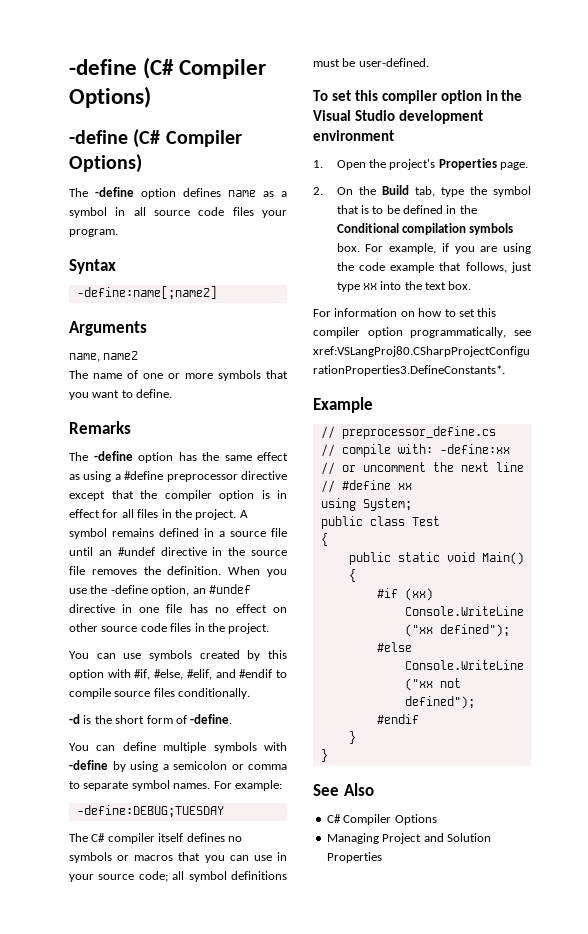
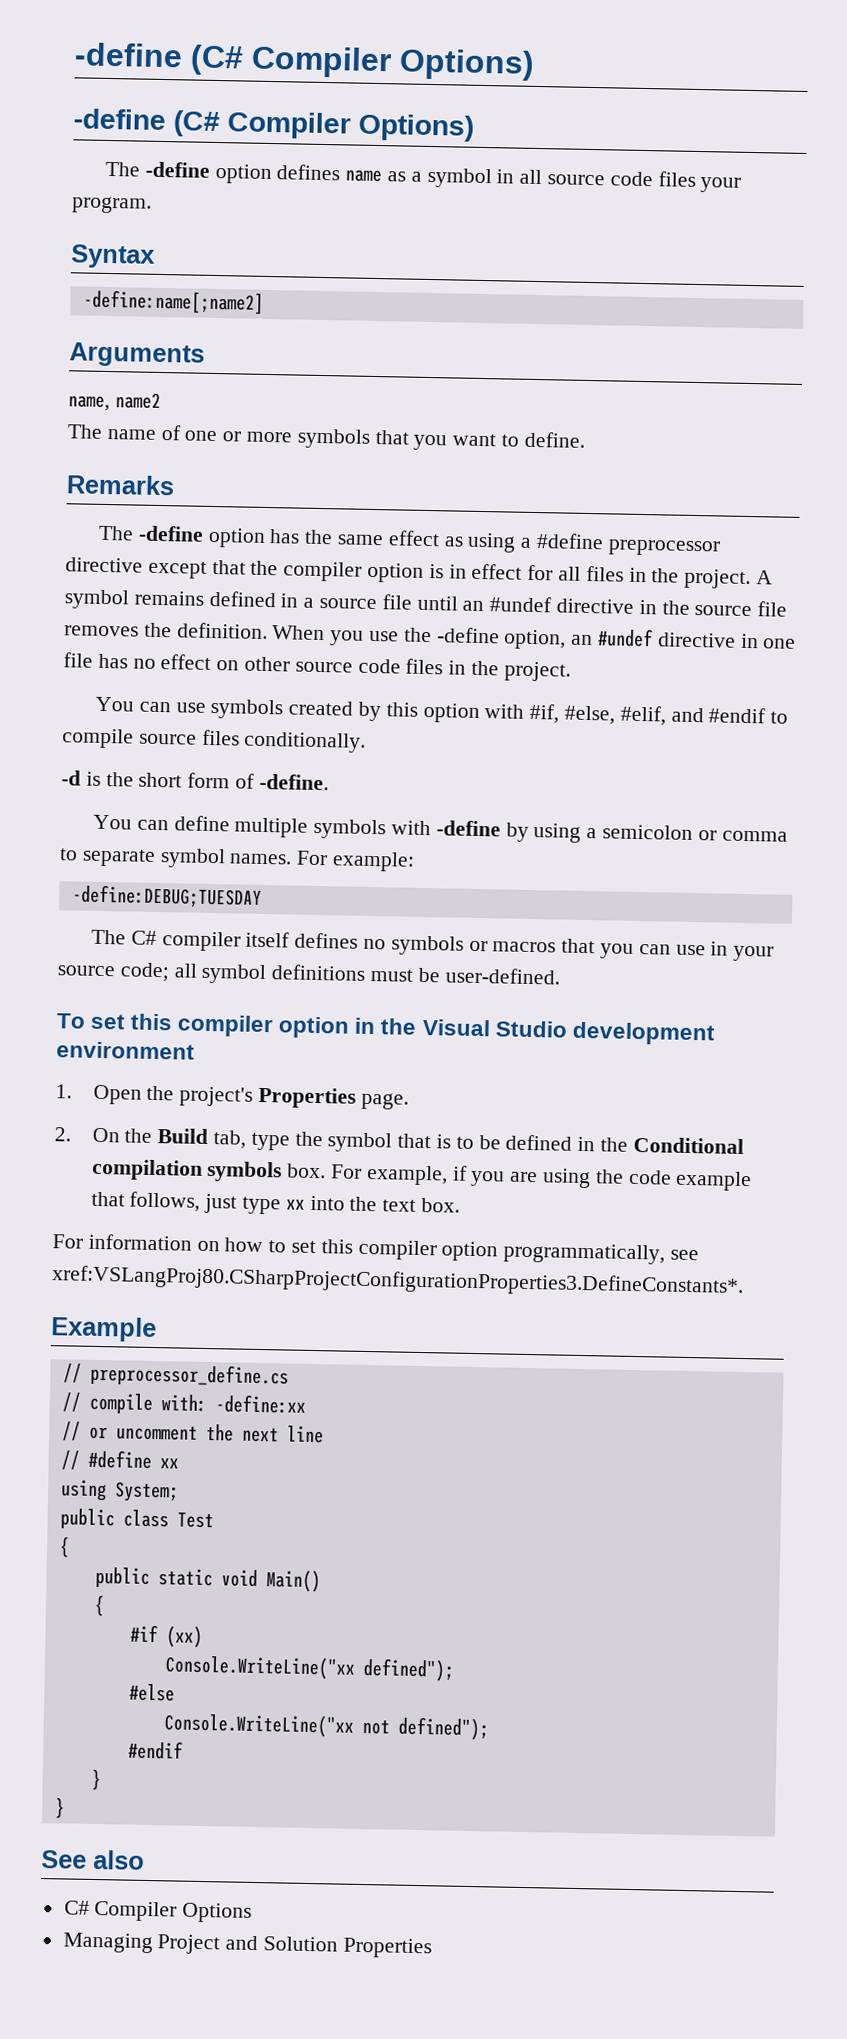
[343,783,374,796] Also -> [93,1849,145,1870] also

